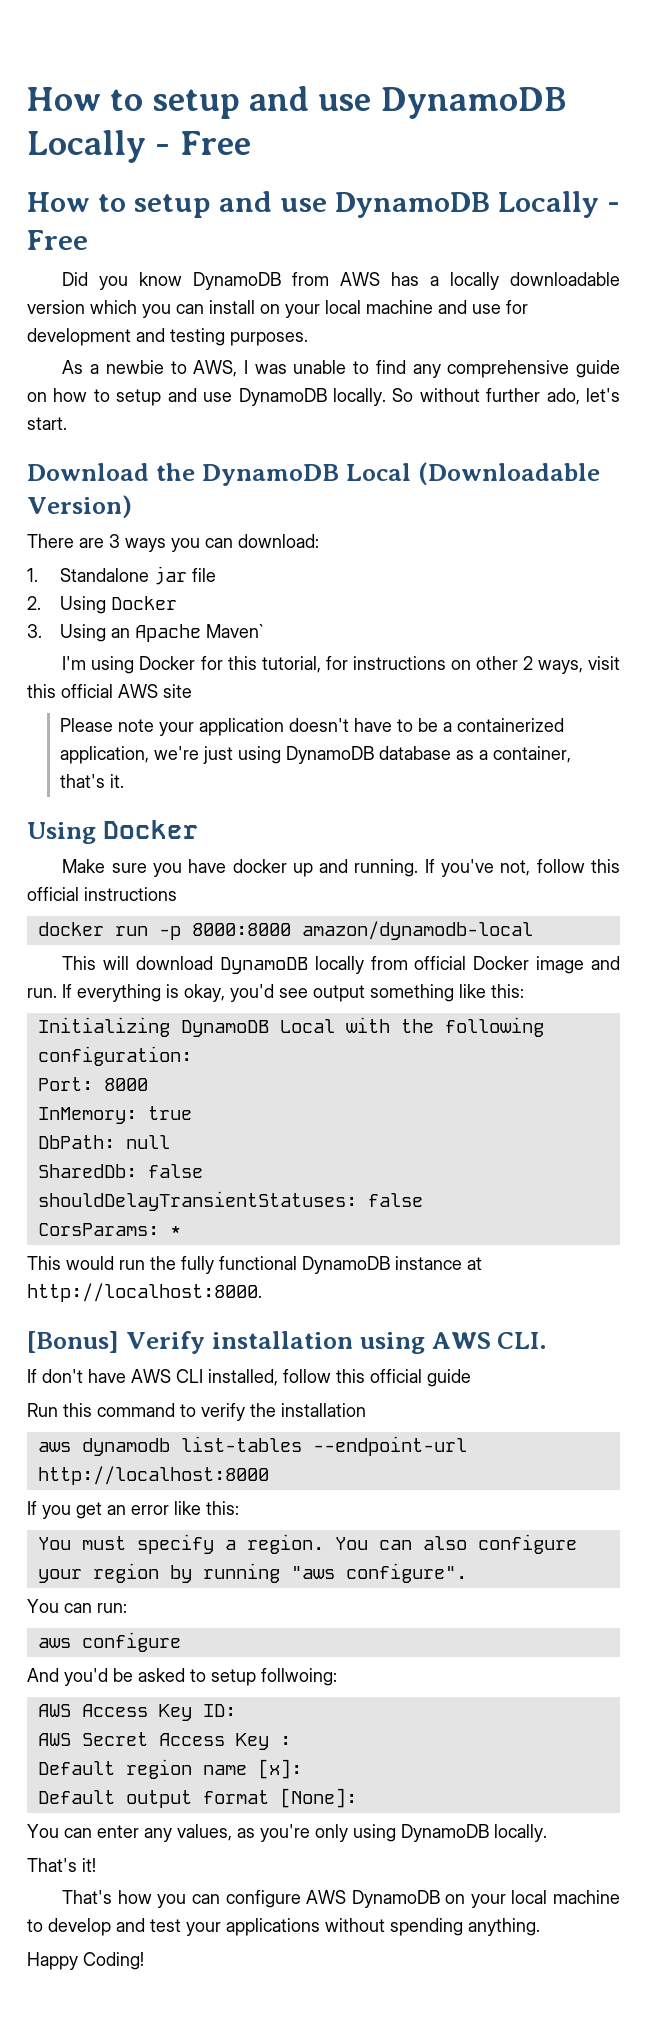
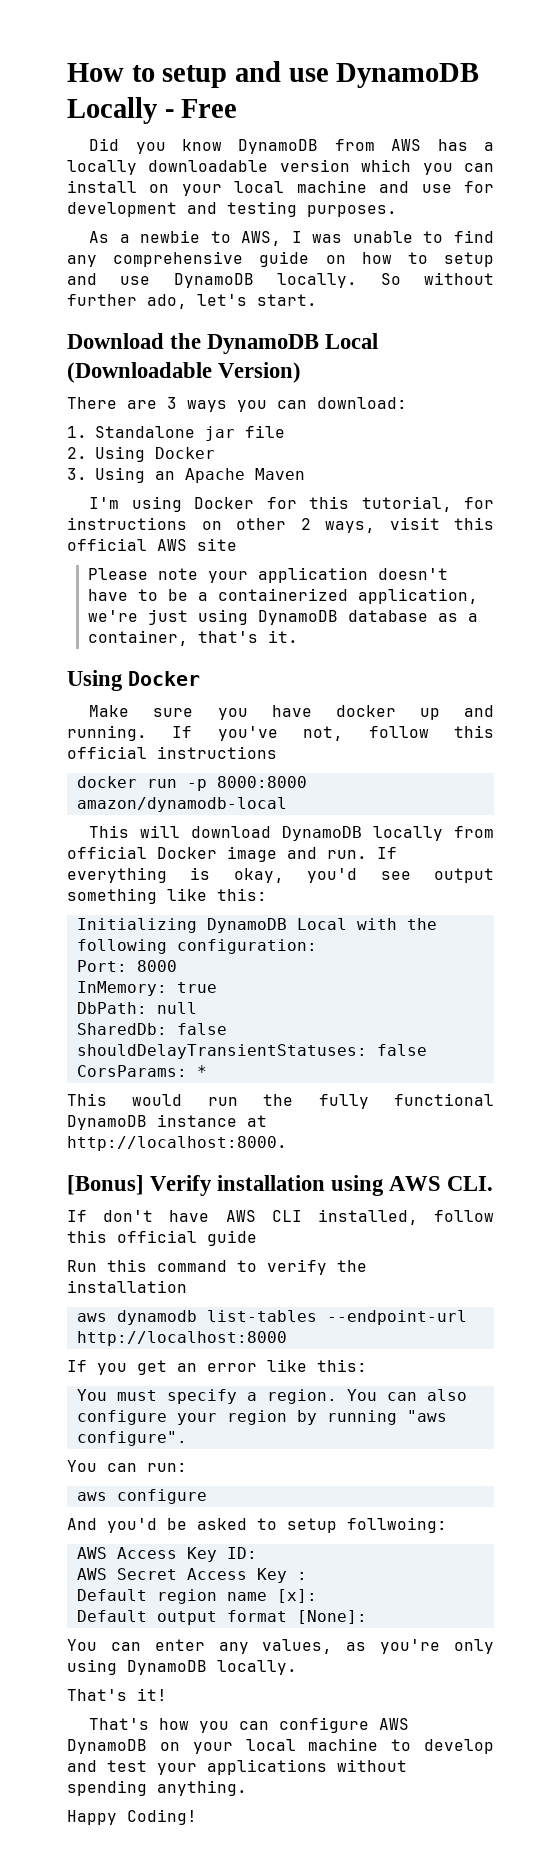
[27,86,566,119] [27,130,251,163] [27,191,620,218] [27,230,88,250] How to setup and use DynamoDB Locally - Free // How to setup and use DynamoDB Locally - Free -> [67,61,480,88] [67,97,238,124] How to setup and use DynamoDB Locally - Free
[205,624,263,638] Maven` -> [255,468,305,480] Maven

